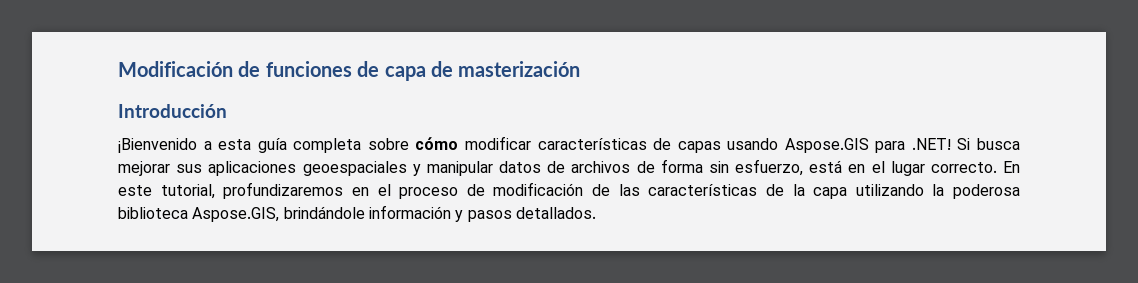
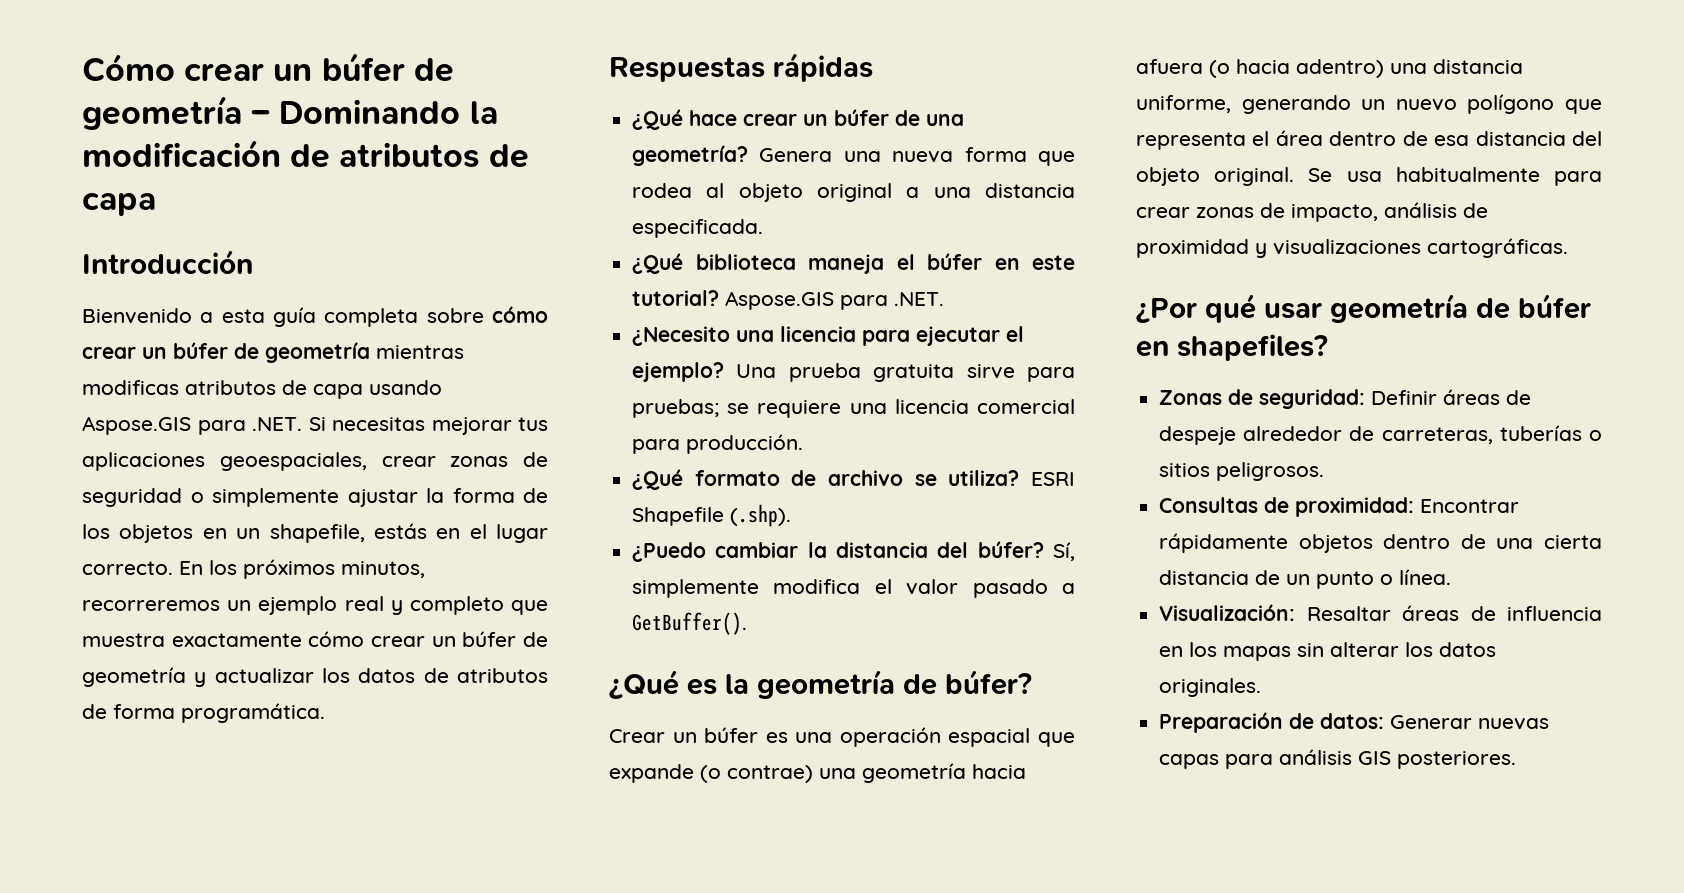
[118,61,581,81] Modificación de funciones de capa de masterización -> [82,52,454,82] [82,95,498,130] [82,139,529,168] [82,192,156,216] Cómo crear un búfer de geometría – Dominando la modificación de atributos de capa
[118,138,197,153] ¡Bienvenido -> [82,308,192,324] Bienvenido
[464,136,1020,153] [118,159,843,176] modificar características de capas usando Aspose.GIS para .NET! Si busca mejorar sus aplicaciones geoespaciales y manipular datos de archivos de forma sin esfuerzo, está -> [82,342,464,363] [82,380,442,399] [82,416,548,435] [82,452,548,471] [82,488,548,507] [82,523,427,543] crear un búfer de geometría mientras modificas atributos de capa usando Aspose.GIS para .NET. Si necesitas mejorar tus aplicaciones geoespaciales, crear zonas de seguridad o simplemente ajustar la forma de los objetos en un shapefile, estás
[118,182,1020,199] [118,205,596,222] este tutorial, profundizaremos en el proceso de modificación de las características de la capa utilizando la poderosa biblioteca Aspose.GIS, brindándole información y pasos detallados. -> [209,559,425,579] [82,596,548,615] [82,631,549,647] [82,667,548,687] [82,703,325,723] [609,52,873,82] [632,109,965,130] [632,145,1075,166] [632,183,1075,202] [632,219,764,238] [632,253,1075,274] [632,290,945,310] [632,326,1025,346] [632,362,1075,382] [632,399,1075,418] [632,434,804,454] [632,469,1075,490] [632,504,792,527] [632,541,1075,562] [632,579,1075,598] [632,612,748,635] [609,669,1032,699] [609,727,1075,747] [609,763,1026,783] [1136,59,1523,78] [1136,94,1602,114] [1136,130,1602,150] [1136,167,1602,186] [1136,202,1488,222] [1136,238,1568,258] [1136,293,1591,323] [1136,334,1328,361] [1159,389,1532,409] [1159,425,1602,445] [1159,462,1325,481] [1159,497,1520,517] [1159,533,1602,553] [1159,569,1452,589] [1159,604,1602,621] [1159,642,1497,661] [1159,678,1262,697] [1159,712,1550,733] [1159,749,1517,769] los próximos minutos, recorreremos un ejemplo real y completo que muestra exactamente cómo crear un búfer de geometría y actualizar los datos de atributos de forma programática. // Respuestas rápidas // ¿Qué hace crear un búfer de una geometría? Genera una nueva forma que rodea al objeto original a una distancia especificada. // ¿Qué biblioteca maneja el búfer en este tutorial? Aspose.GIS para .NET. // ¿Necesito una licencia para ejecutar el ejemplo? Una prueba gratuita sirve para pruebas; se requiere una licencia comercial para producción. // ¿Qué formato de archivo se utiliza? ESRI Shapefile (.shp). // ¿Puedo cambiar la distancia del búfer? Sí, simplemente modifica el valor pasado a GetBuffer(). // ¿Qué es la geometría de búfer? // Crear un búfer es una operación espacial que expande (o contrae) una geometría hacia afuera (o hacia adentro) una distancia uniforme, generando un nuevo polígono que representa el área dentro de esa distancia del objeto original. Se usa habitualmente para crear zonas de impacto, análisis de proximidad y visualizaciones cartográficas. // ¿Por qué usar geometría de búfer en shapefiles? // Zonas de seguridad: Definir áreas de despeje alrededor de carreteras, tuberías o sitios peligrosos. // Consultas de proximidad: Encontrar rápidamente objetos dentro de una cierta distancia de un punto o línea. // Visualización: Resaltar áreas de influencia en los mapas sin alterar los datos originales. // Preparación de datos: Generar nuevas capas para análisis GIS posteriores.

